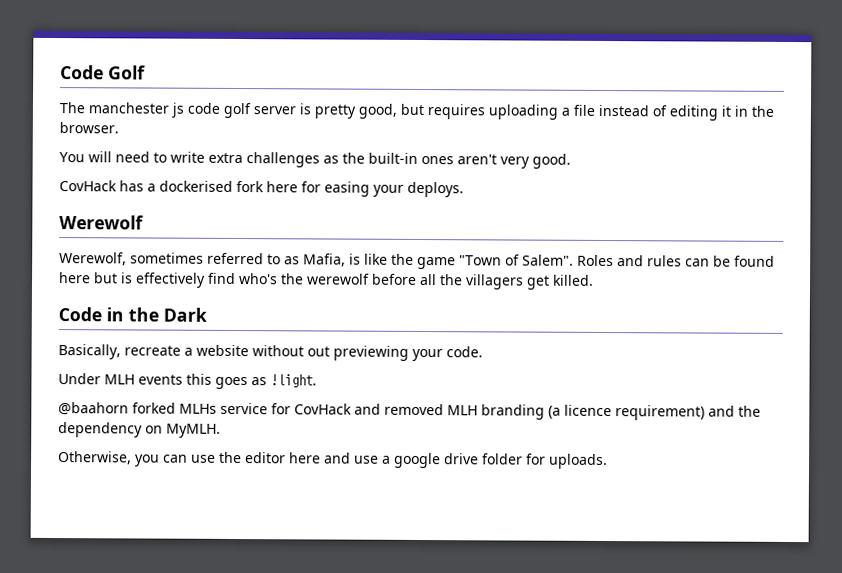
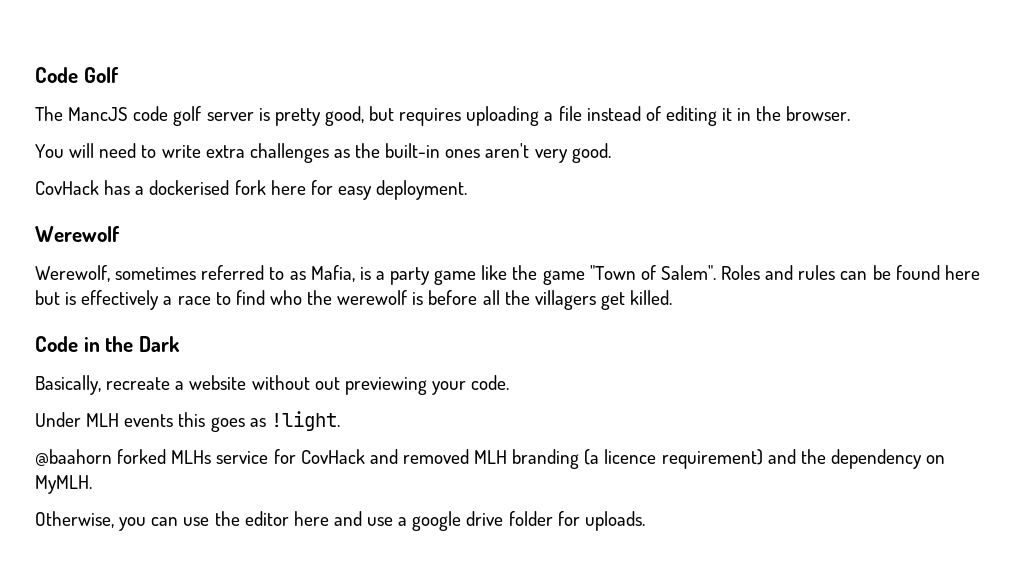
[88,102,184,118] manchester js -> [68,107,129,121] MancJS
[324,181,464,198] easing your deploys. -> [337,180,468,200] easy deployment.
(361, 259) none -> [375,267,477,285] a party game
[208,272,278,285] find who's -> [163,290,302,305] a race to find who
(370, 279) none -> [412,292,424,305] is

